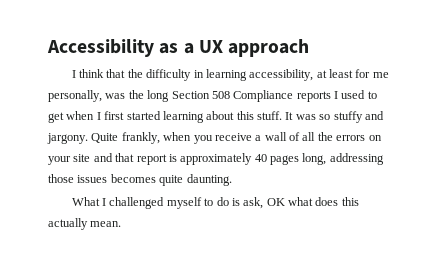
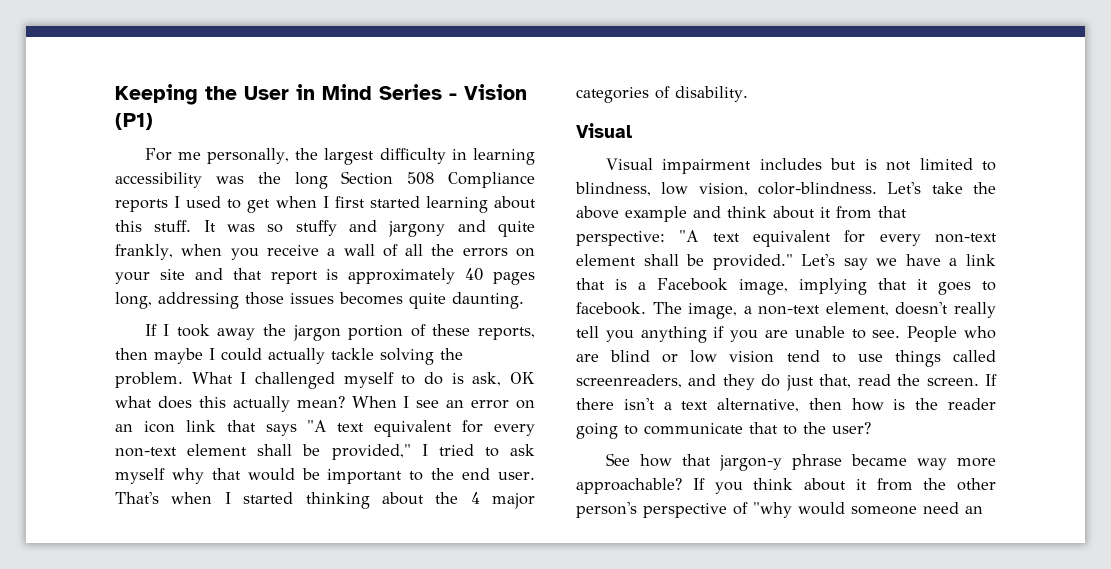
[47,39,310,57] [71,69,389,81] [48,90,102,102] Accessibility as a UX approach // I think that the difficulty in learning accessibility, at least for me personally, -> [115,84,527,105] [115,113,153,130] [144,148,535,165] [115,172,202,188] Keeping the User in Mind Series - Vision (P1) // For me personally, the largest difficulty in learning accessibility
[47,133,119,144] jargony. Quite -> [388,220,535,237] jargony and quite
(232, 180) none -> [144,324,535,341] [115,348,463,365] [115,372,183,388] If I took away the jargon portion of these reports, then maybe I could actually tackle solving the problem.
[90,221,122,227] mean. -> [296,396,535,409] [115,420,535,437] [115,444,535,460] [115,468,536,484] [115,492,535,509] [576,86,748,103] [576,123,632,138] [605,158,996,174] [575,182,996,196] [576,206,907,222] [576,230,997,247] [576,254,996,270] [576,278,996,295] [576,302,996,319] [576,326,997,343] [576,350,996,367] [576,374,998,391] [576,398,996,412] [576,422,871,439] [605,453,996,471] [576,478,996,494] [576,502,983,518] mean? When I see an error on an icon link that says "A text equivalent for every non-text element shall be provided," I tried to ask myself why that would be important to the end user. That's when I started thinking about the 4 major categories of disability. // Visual // Visual impairment includes but is not limited to blindness, low vision, color-blindness. Let's take the above example and think about it from that perspective: "A text equivalent for every non-text element shall be provided." Let's say we have a link that is a Facebook image, implying that it goes to facebook. The image, a non-text element, doesn't really tell you anything if you are unable to see. People who are blind or low vision tend to use things called screenreaders, and they do just that, read the screen. If there isn't a text alternative, then how is the reader going to communicate that to the user? // See how that jargon-y phrase became way more approachable? If you think about it from the other person's perspective of "why would someone need an

